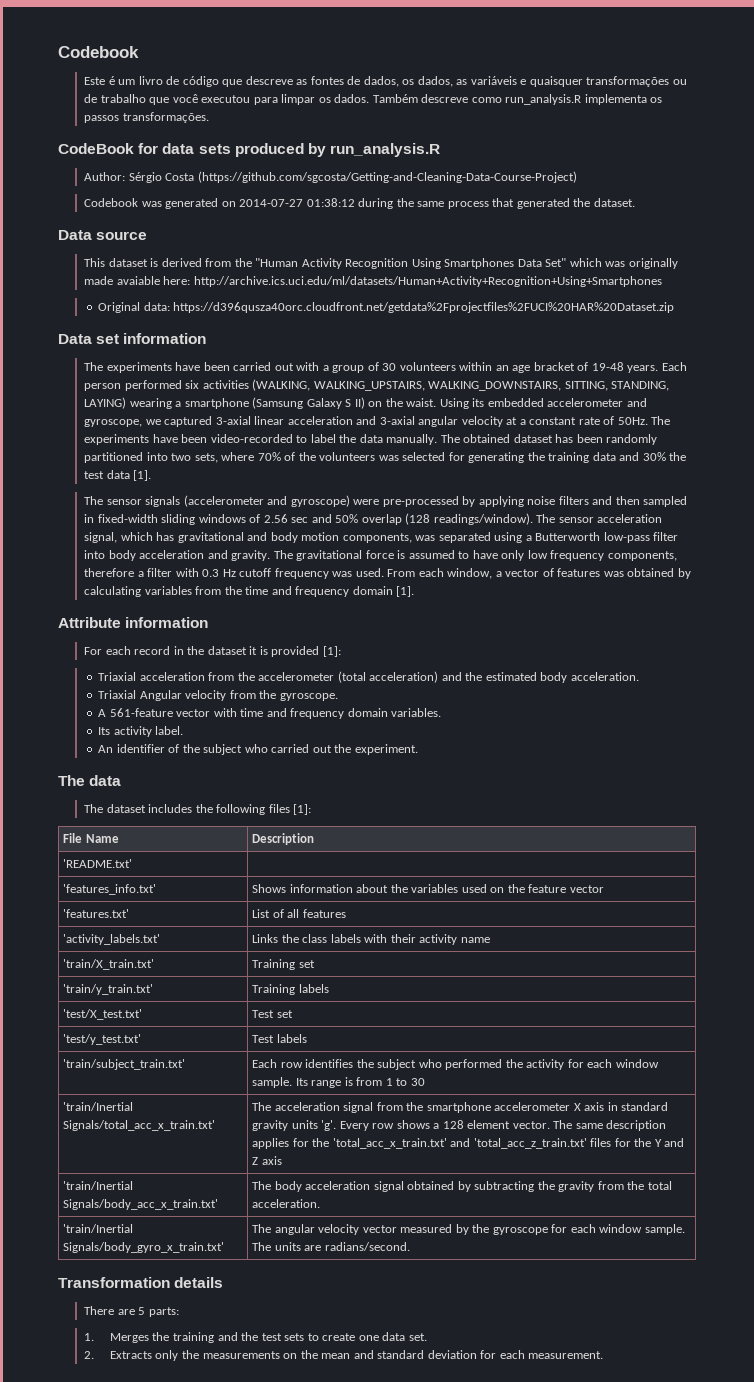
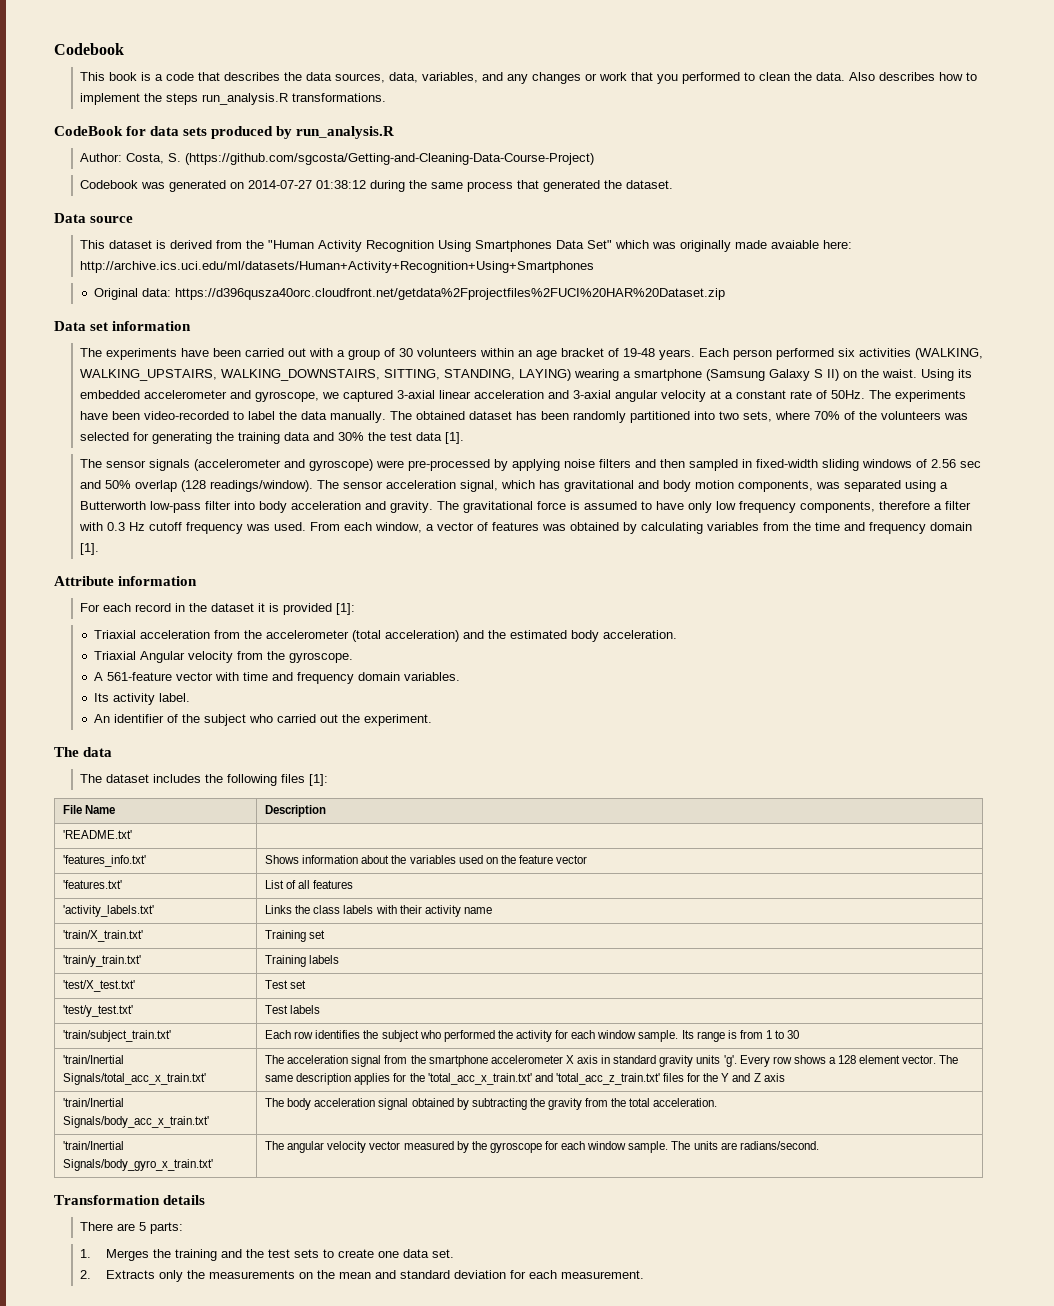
[83,76,687,87] [83,94,663,105] [83,112,209,123] Este é um livro de código que descreve as fontes de dados, os dados, as variáveis e quaisquer transformações ou de trabalho que você executou para limpar os dados. Também descreve como run_analysis.R implementa os passos transformações. -> [79,72,977,84] [79,93,386,105] This book is a code that describes the data sources, data, variables, and any changes or work that you performed to clean the data. Also describes how to implement the steps run_analysis.R transformations.
[128,172,195,183] Sérgio Costa -> [125,153,181,164] Costa, S.

